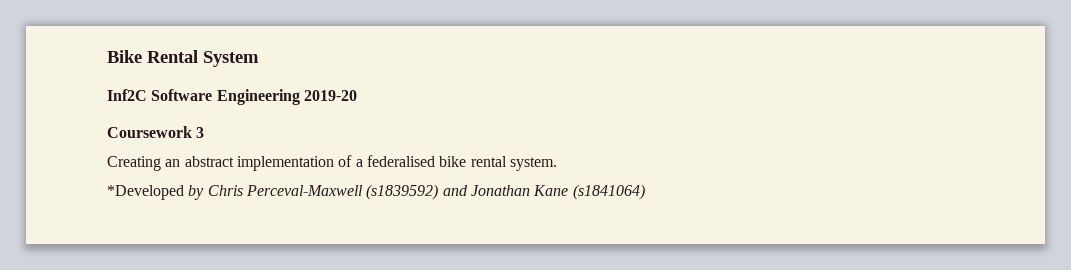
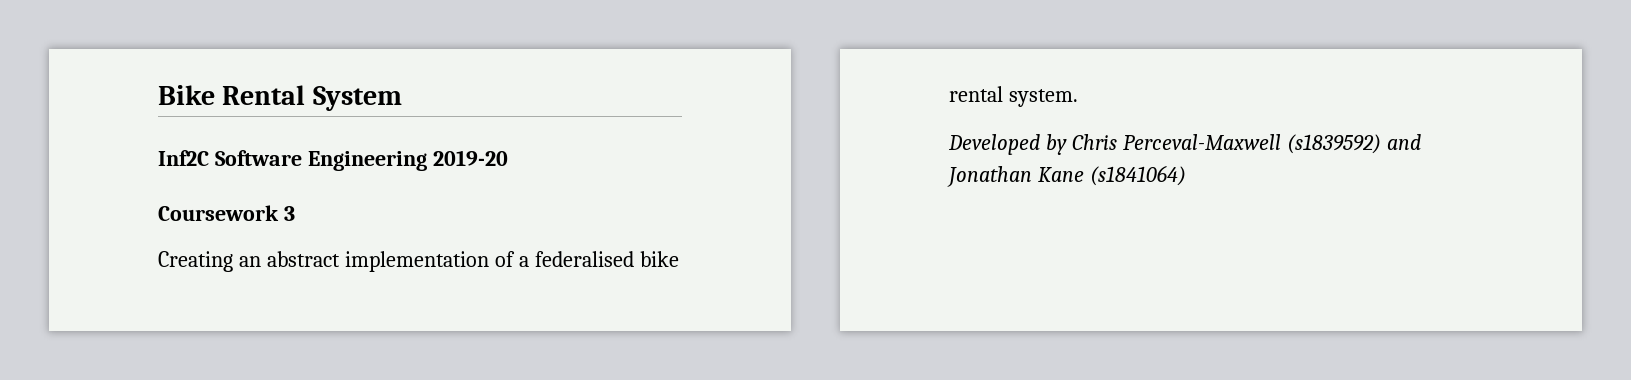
[107,185,184,200] *Developed -> [948,134,1040,155] Developed

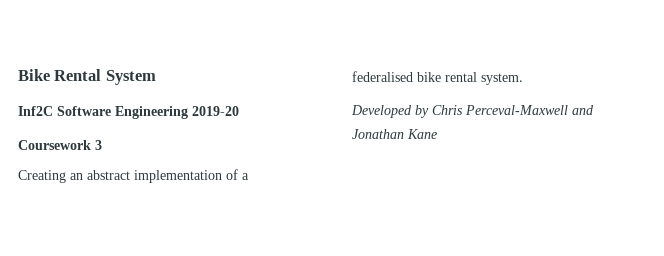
[1286,134,1381,154] (s1839592) -> (568, 110) none
[1089,165,1186,186] (s1841064) -> (437, 134) none

